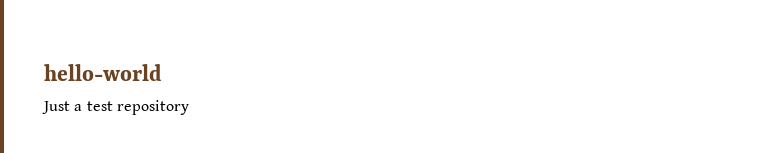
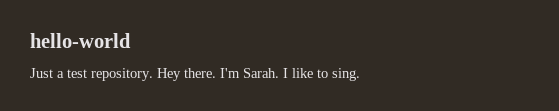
[116,100,189,115] repository -> [91,68,360,81] repository. Hey there. I'm Sarah. I like to sing.

